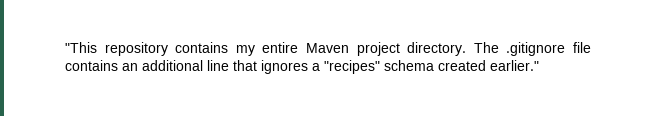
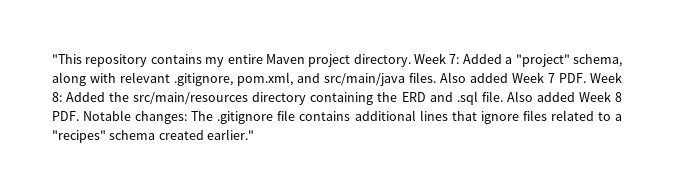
[473,42,592,56] [65,60,308,74] The .gitignore file contains an additional line that ignores -> [414,53,622,67] [52,72,622,86] [52,91,622,105] [52,110,611,124] Week 7: Added a "project" schema, along with relevant .gitignore, pom.xml, and src/main/java files. Also added Week 7 PDF. Week 8: Added the src/main/resources directory containing the ERD and .sql file. Also added Week 8 PDF. Notable changes: The .gitignore file contains additional lines that ignore files related to

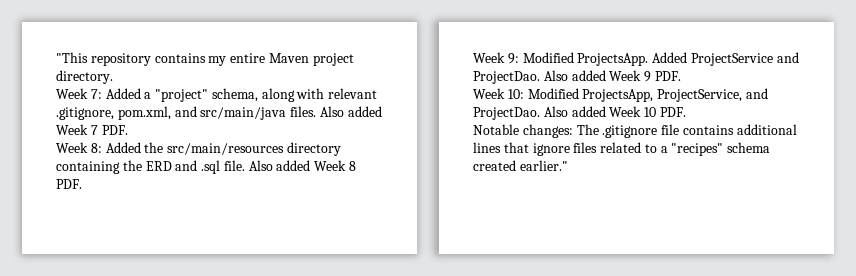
(411, 60) none -> (113, 77) //
(586, 78) none -> (128, 130) //
(79, 116) none -> [473,52,799,66] [473,70,681,84] [473,88,768,102] [473,106,686,120] // Week 9: Modified ProjectsApp. Added ProjectService and ProjectDao. Also added Week 9 PDF. // Week 10: Modified ProjectsApp, ProjectService, and ProjectDao. Also added Week 10 PDF. //

